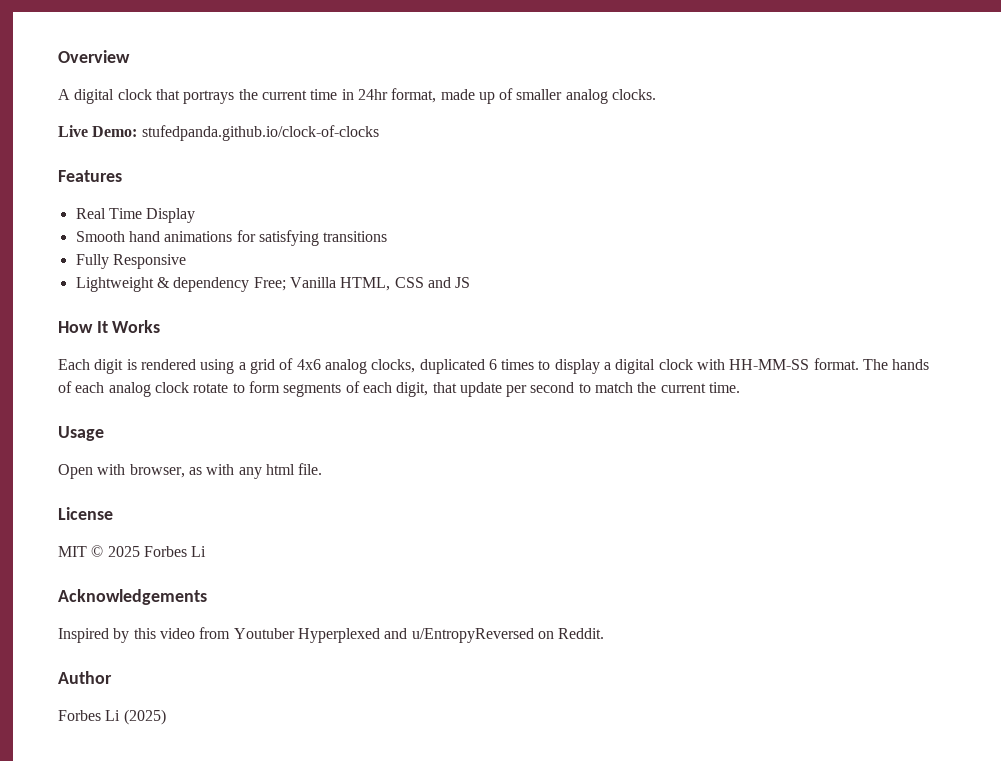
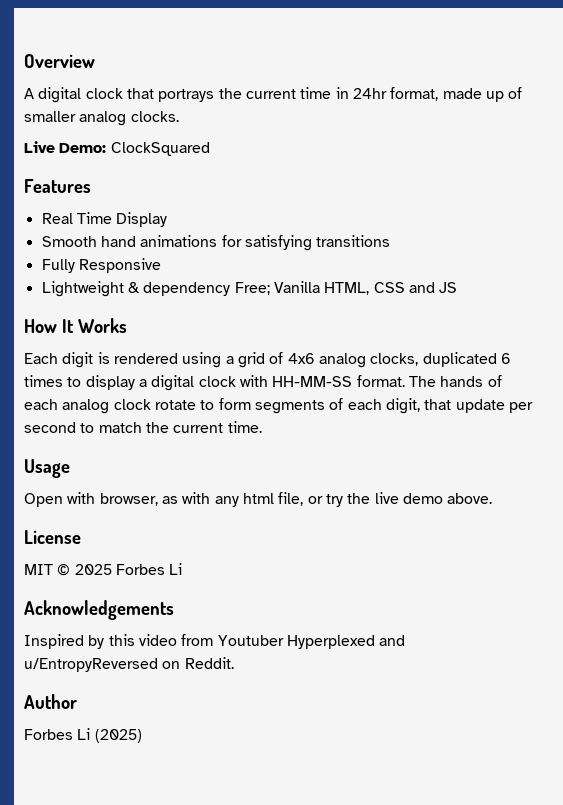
[141,125,379,141] stufedpanda.github.io/clock-of-clocks -> [110,142,210,156] ClockSquared
[298,463,323,475] file. -> [278,492,493,507] file, or try the live demo above.

